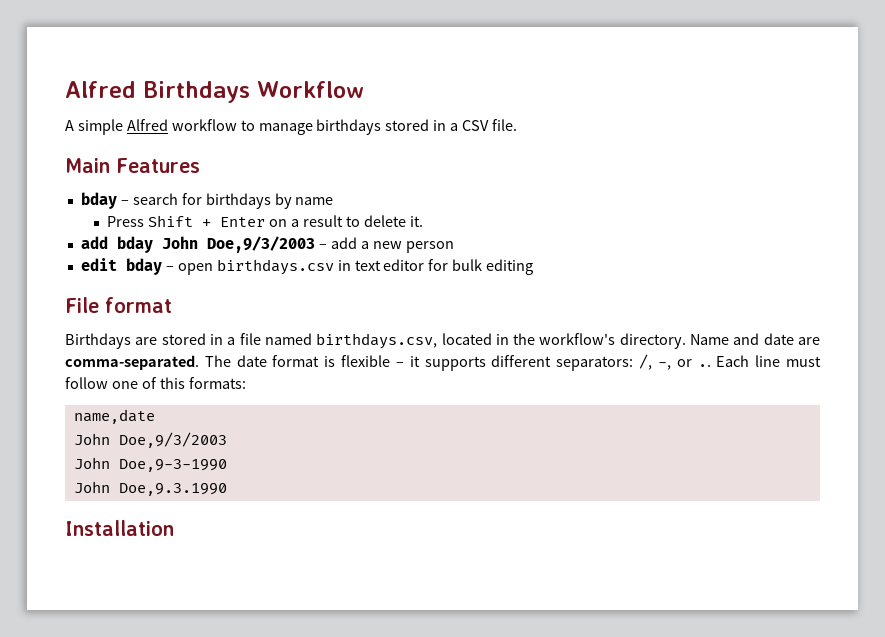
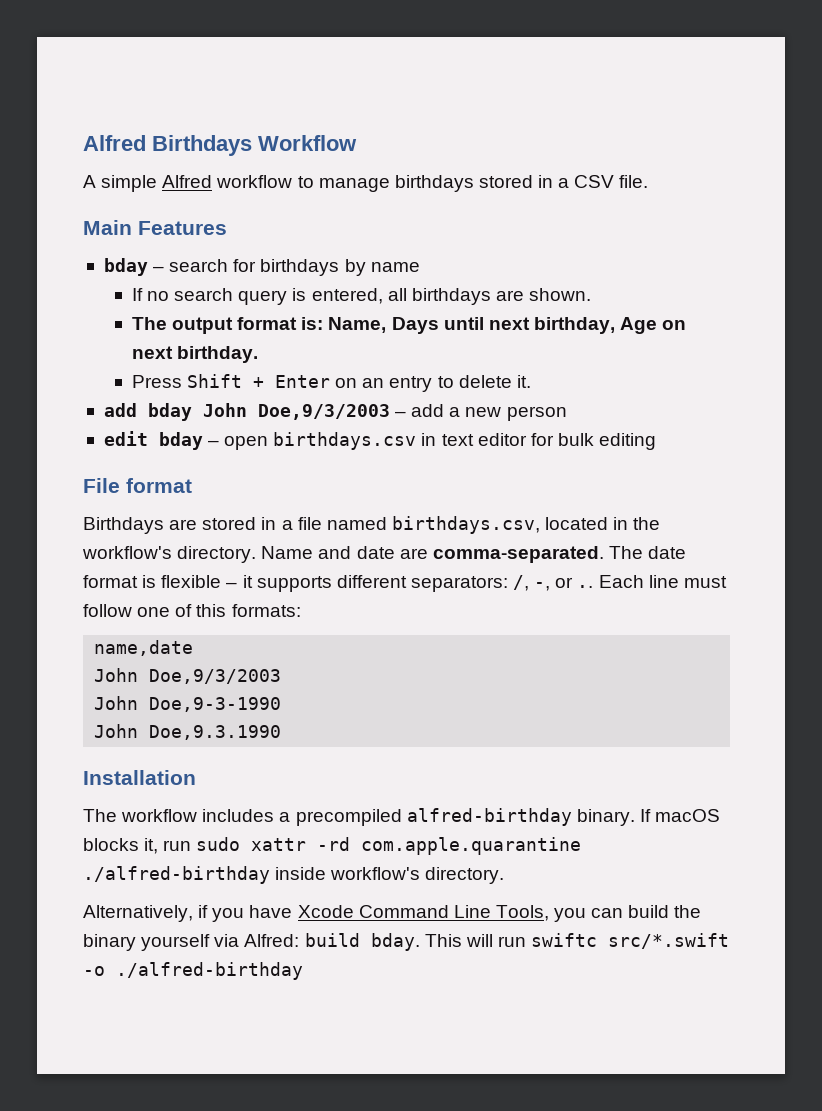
(334, 201) none -> [131,288,592,305] [131,317,687,334] [131,346,259,363] // If no search query is entered, all birthdays are shown. // The output format is: Name, Days until next birthday, Age on next birthday.
[291,215,344,227] a result -> [362,376,433,392] an entry
(174, 528) none -> [83,808,721,826] [83,837,582,855] [83,866,505,884] [83,905,702,922] [83,933,730,951] [83,962,303,980] // The workflow includes a precompiled alfred-birthday binary. If macOS blocks it, run sudo xattr -rd com.apple.quarantine ./alfred-birthday inside workflow's directory. // Alternatively, if you have Xcode Command Line Tools, you can build the binary yourself via Alfred: build bday. This will run swiftc src/*.swift -o ./alfred-birthday

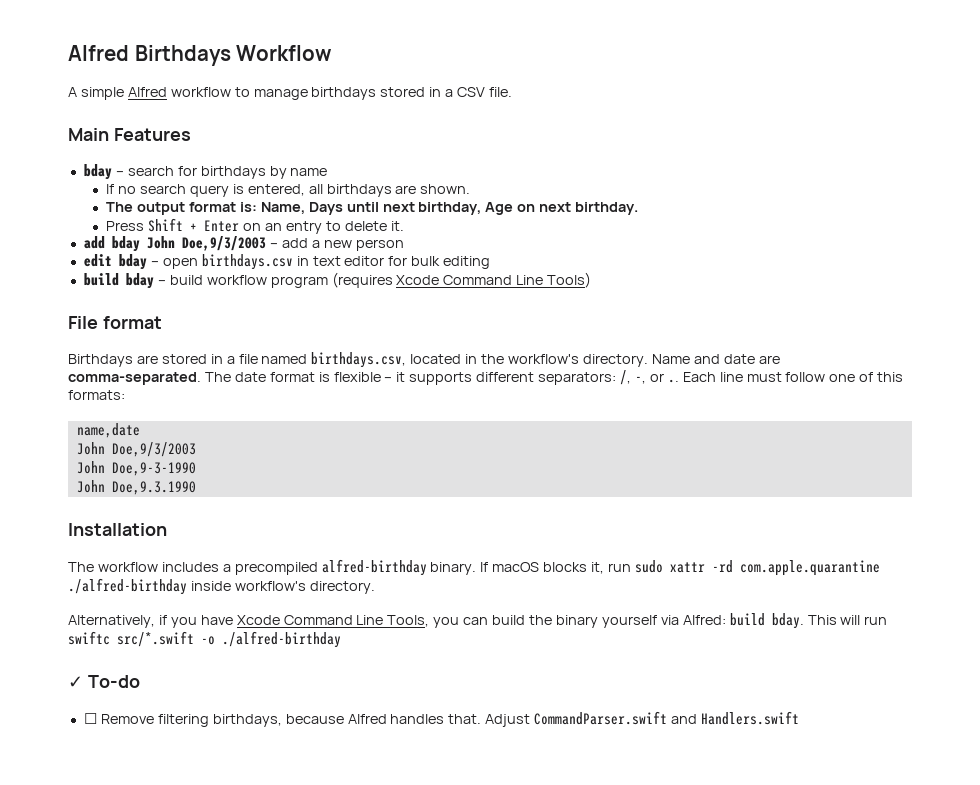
(657, 441) none -> [83,272,592,289] // build bday – build workflow program (requires Xcode Command Line Tools)
(303, 971) none -> [68,675,140,688] [83,711,800,727] // ✓ To-do // ☐ Remove filtering birthdays, because Alfred handles that. Adjust CommandParser.swift and Handlers.swift

